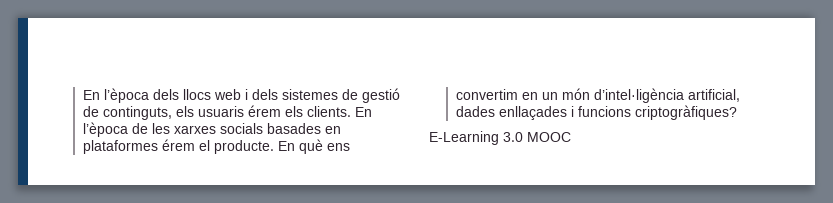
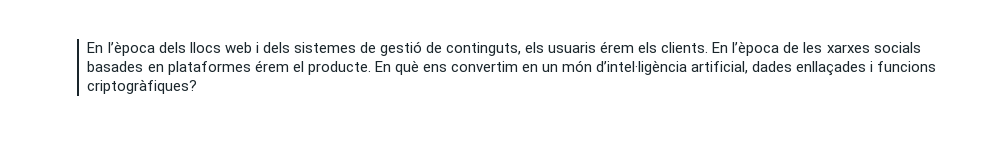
[429,131,571,145] // E-Learning 3.0 MOOC -> (198, 86) none

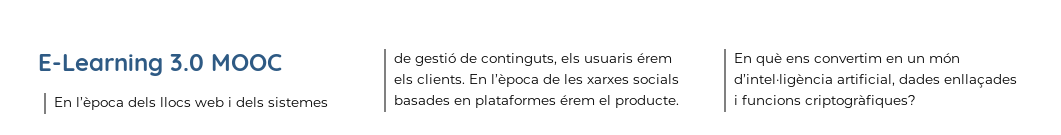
(87, 47) none -> [38,54,282,76] E-Learning 3.0 MOOC //

